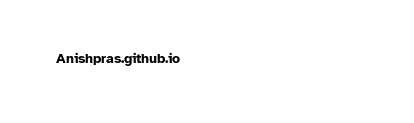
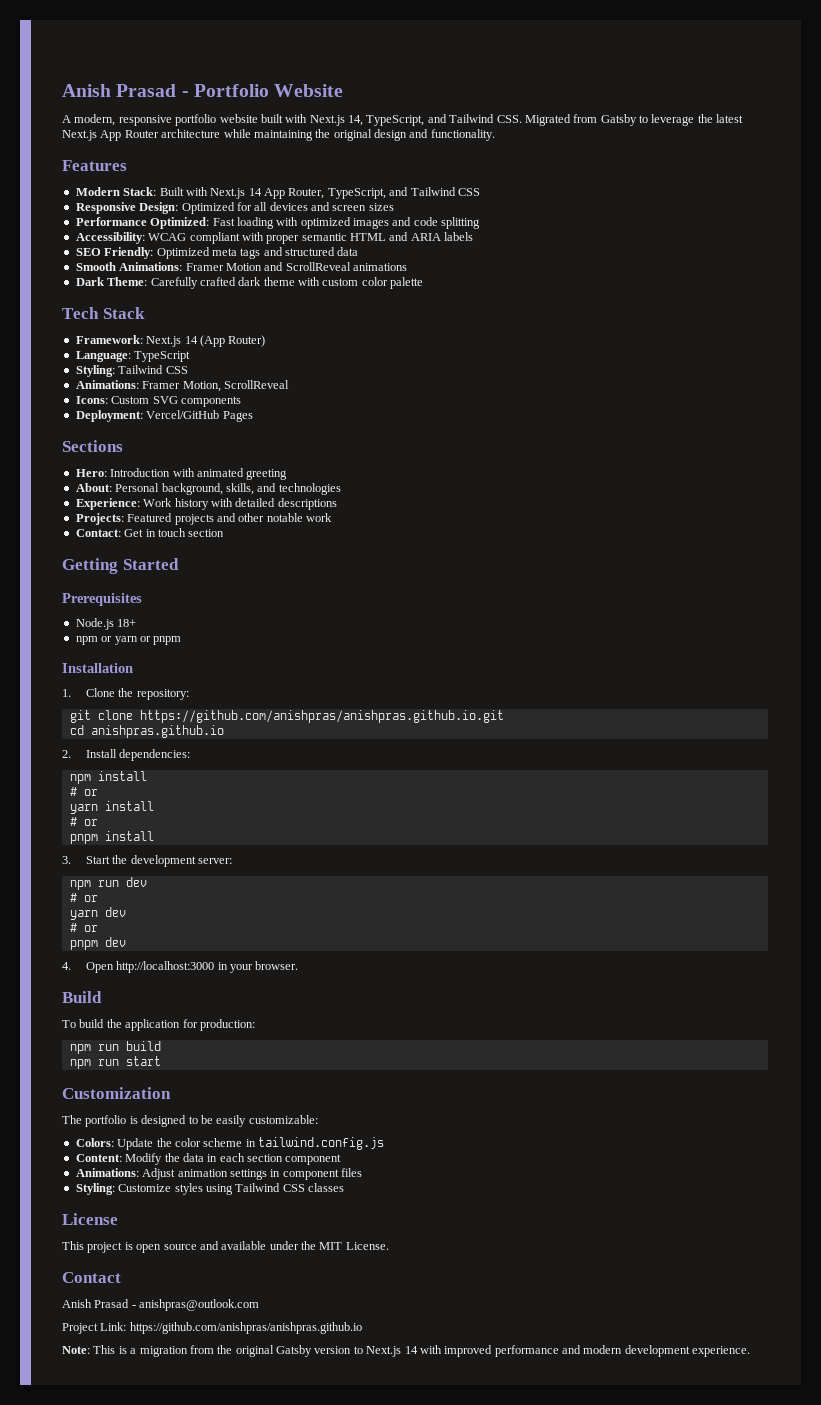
[56,52,180,66] Anishpras.github.io -> [62,84,344,97] [62,114,744,126] [62,129,495,141] [62,160,127,171] [75,187,480,199] [75,202,394,214] [75,217,481,229] [75,232,474,244] [75,247,359,259] [75,262,407,271] [75,277,424,289] [62,307,145,319] [75,335,266,347] [75,351,191,362] [75,365,188,377] [75,380,289,392] [75,396,241,407] [75,410,253,422] [62,440,123,452] [75,468,288,480] [75,483,341,495] [75,498,337,510] [75,513,332,525] [75,528,225,537] [62,558,179,574] [62,593,142,606] [75,618,137,630] [75,636,182,645] [62,663,133,673] [62,688,189,700] [69,710,504,723] [69,725,224,738] [62,749,191,761] [69,771,147,784] [69,787,98,796] [69,801,154,814] [69,817,98,826] [69,831,154,844] [62,855,233,867] [69,877,147,890] [69,893,98,902] [69,907,126,920] [69,923,98,932] [69,937,126,950] [62,961,299,973] [62,991,102,1003] [62,1019,255,1031] [69,1041,161,1054] [69,1056,161,1069] [62,1087,171,1099] [62,1115,318,1127] [75,1137,384,1150] [75,1153,342,1165] [75,1168,362,1180] [75,1183,344,1195] [62,1213,118,1225] [62,1241,389,1253] [62,1272,121,1283] [62,1299,260,1311] [62,1322,362,1334] [62,1345,751,1357] Anish Prasad - Portfolio Website // A modern, responsive portfolio website built with Next.js 14, TypeScript, and Tailwind CSS. Migrated from Gatsby to leverage the latest Next.js App Router architecture while maintaining the original design and functionality. // Features // Modern Stack: Built with Next.js 14 App Router, TypeScript, and Tailwind CSS // Responsive Design: Optimized for all devices and screen sizes // Performance Optimized: Fast loading with optimized images and code splitting // Accessibility: WCAG compliant with proper semantic HTML and ARIA labels // SEO Friendly: Optimized meta tags and structured data // Smooth Animations: Framer Motion and ScrollReveal animations // Dark Theme: Carefully crafted dark theme with custom color palette // Tech Stack // Framework: Next.js 14 (App Router) // Language: TypeScript // Styling: Tailwind CSS // Animations: Framer Motion, ScrollReveal // Icons: Custom SVG components // Deployment: Vercel/GitHub Pages // Sections // Hero: Introduction with animated greeting // About: Personal background, skills, and technologies // Experience: Work history with detailed descriptions // Projects: Featured projects and other notable work // Contact: Get in touch section // Getting Started // Prerequisites // Node.js 18+ // npm or yarn or pnpm // Installation // 1. Clone the repository: // git clone https://github.com/anishpras/anishpras.github.io.git // cd anishpras.github.io // 2. Install dependencies: // npm install // # or // yarn install // # or // pnpm install // 3. Start the development server: // npm run dev // # or // yarn dev // # or // pnpm dev // 4. Open http://localhost:3000 in your browser. // Build // To build the application for production: // npm run build // npm run start // Customization // The portfolio is designed to be easily customizable: // Colors: Update the color scheme in tailwind.config.js // Content: Modify the data in each section component // Animations: Adjust animation settings in component files // Styling: Customize styles using Tailwind CSS classes // License // This project is open source and available under the MIT License. // Contact // Anish Prasad - anishpras@outlook.com // Project Link: https://github.com/anishpras/anishpras.github.io // Note: This is a migration from the original Gatsby version to Next.js 14 with improved performance and modern development experience.

